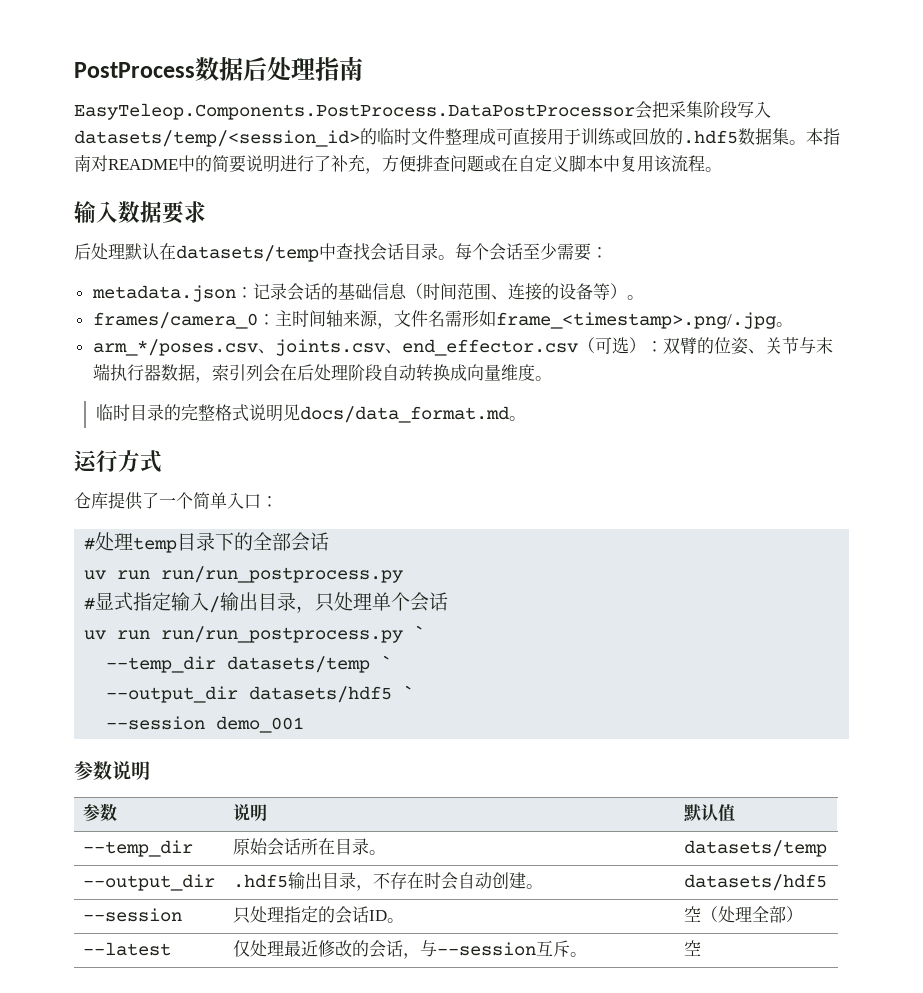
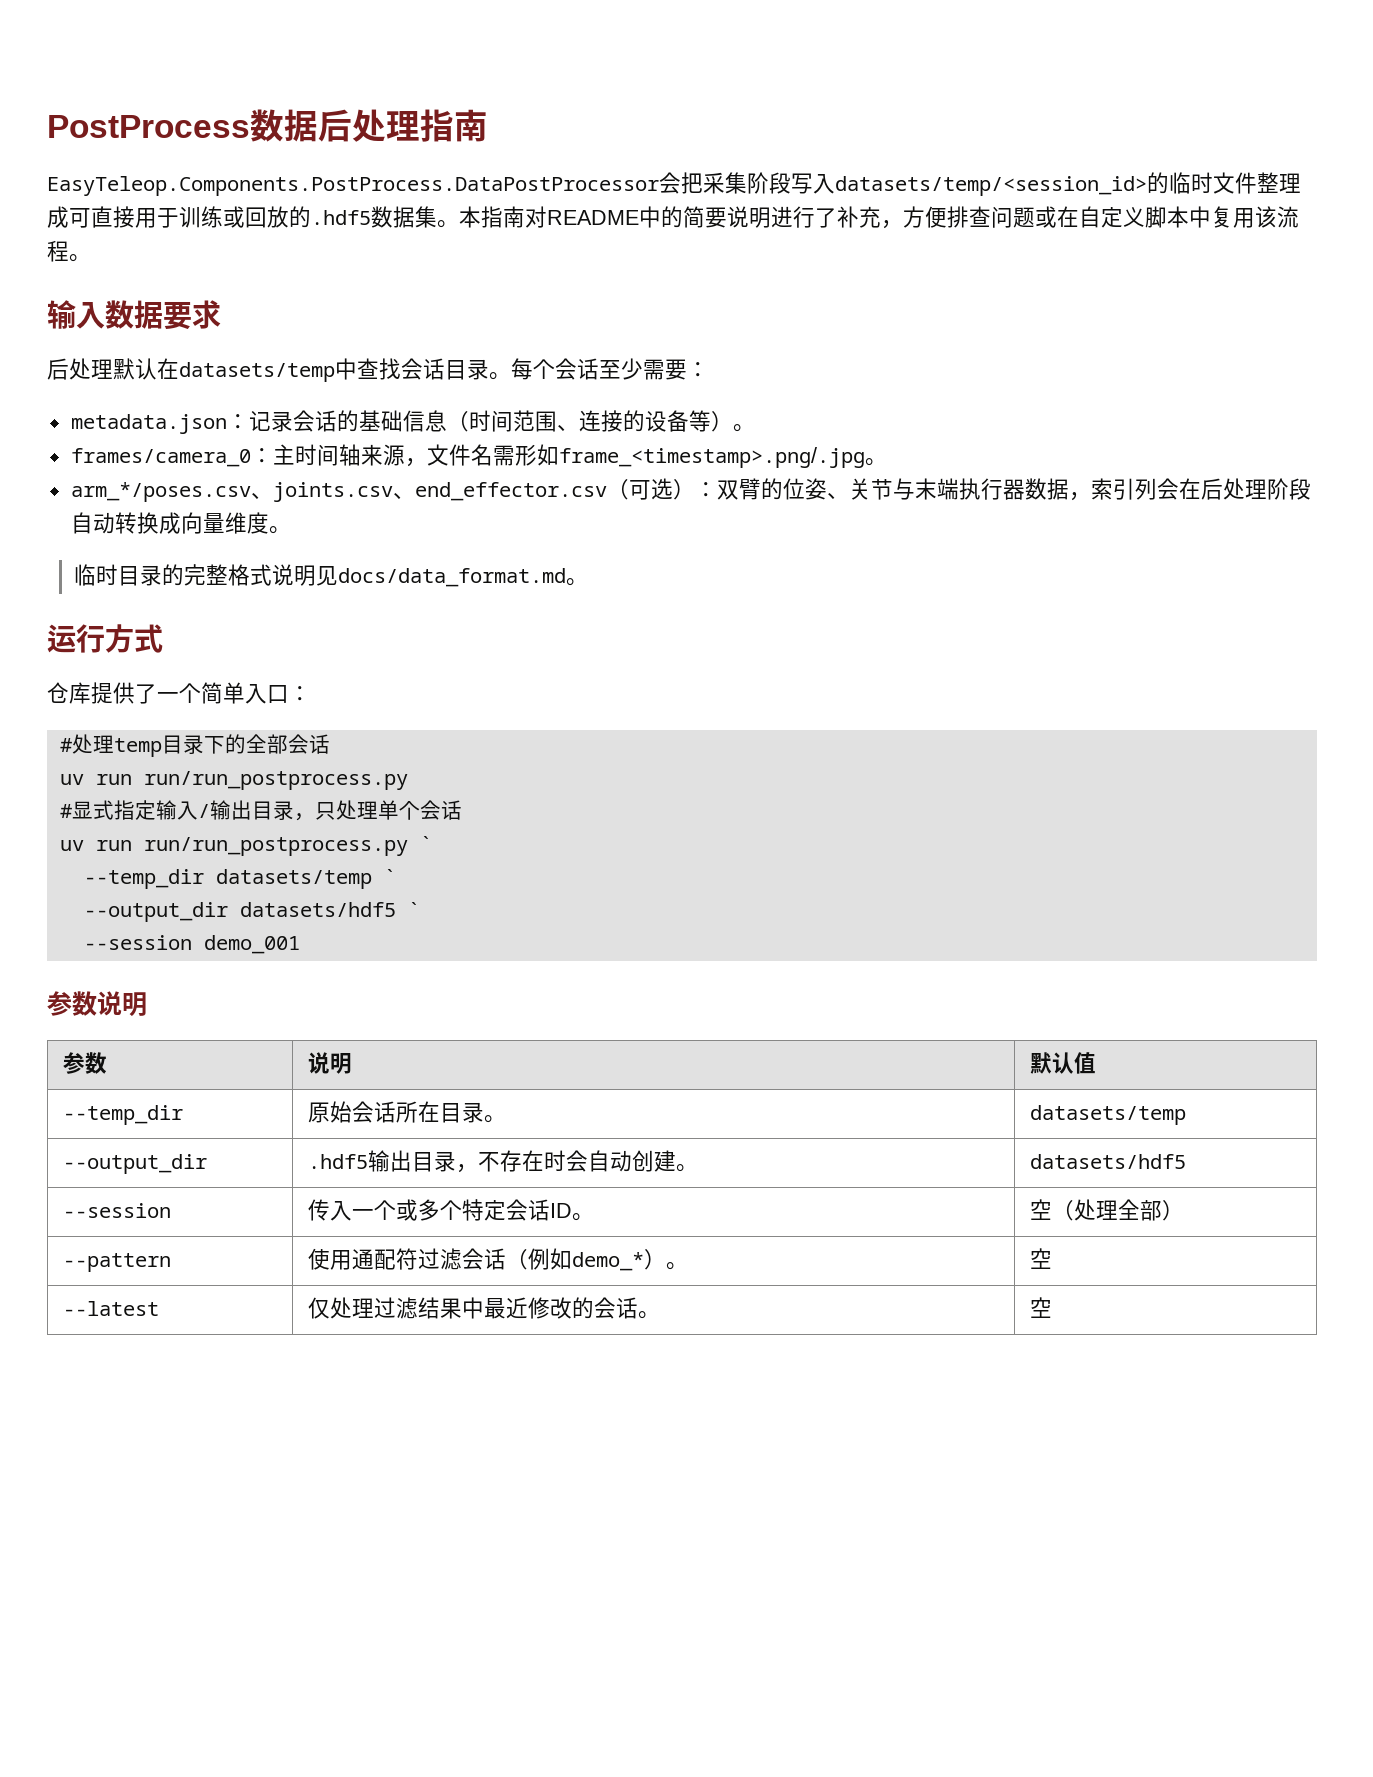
[232,906,335,924] 只处理指定的 -> [308,1199,507,1221] 传入一个或多个特定
(803, 914) none -> [63,1253,172,1272] [308,1248,689,1271] [1030,1248,1053,1269] // --pattern | 使用通配符过滤会话（例如demo_*）。 | 空
(284, 948) none -> [374,1297,485,1319] 过滤结果中
[402,940,570,959] ，与--session互斥 -> (639, 1308) none

